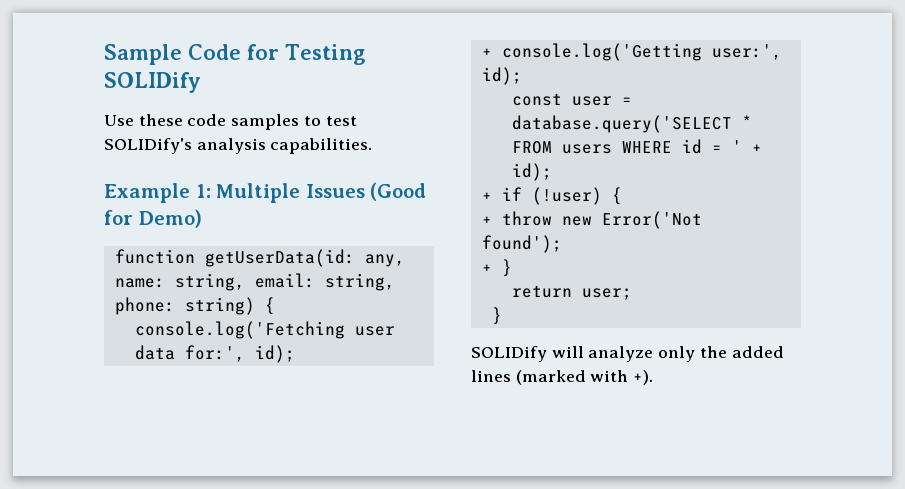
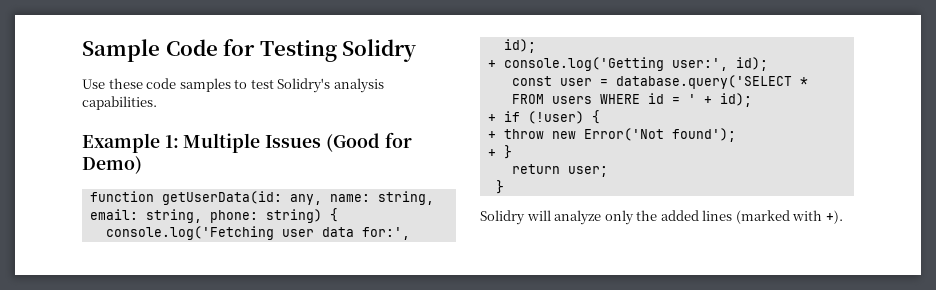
[104,72,201,93] SOLIDify -> [342,39,417,62] Solidry
[104,138,192,154] SOLIDify's -> [277,78,331,93] Solidry's
[471,346,547,362] SOLIDify -> [480,210,525,225] Solidry

